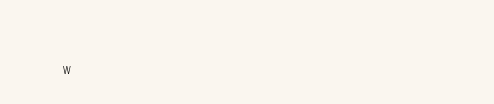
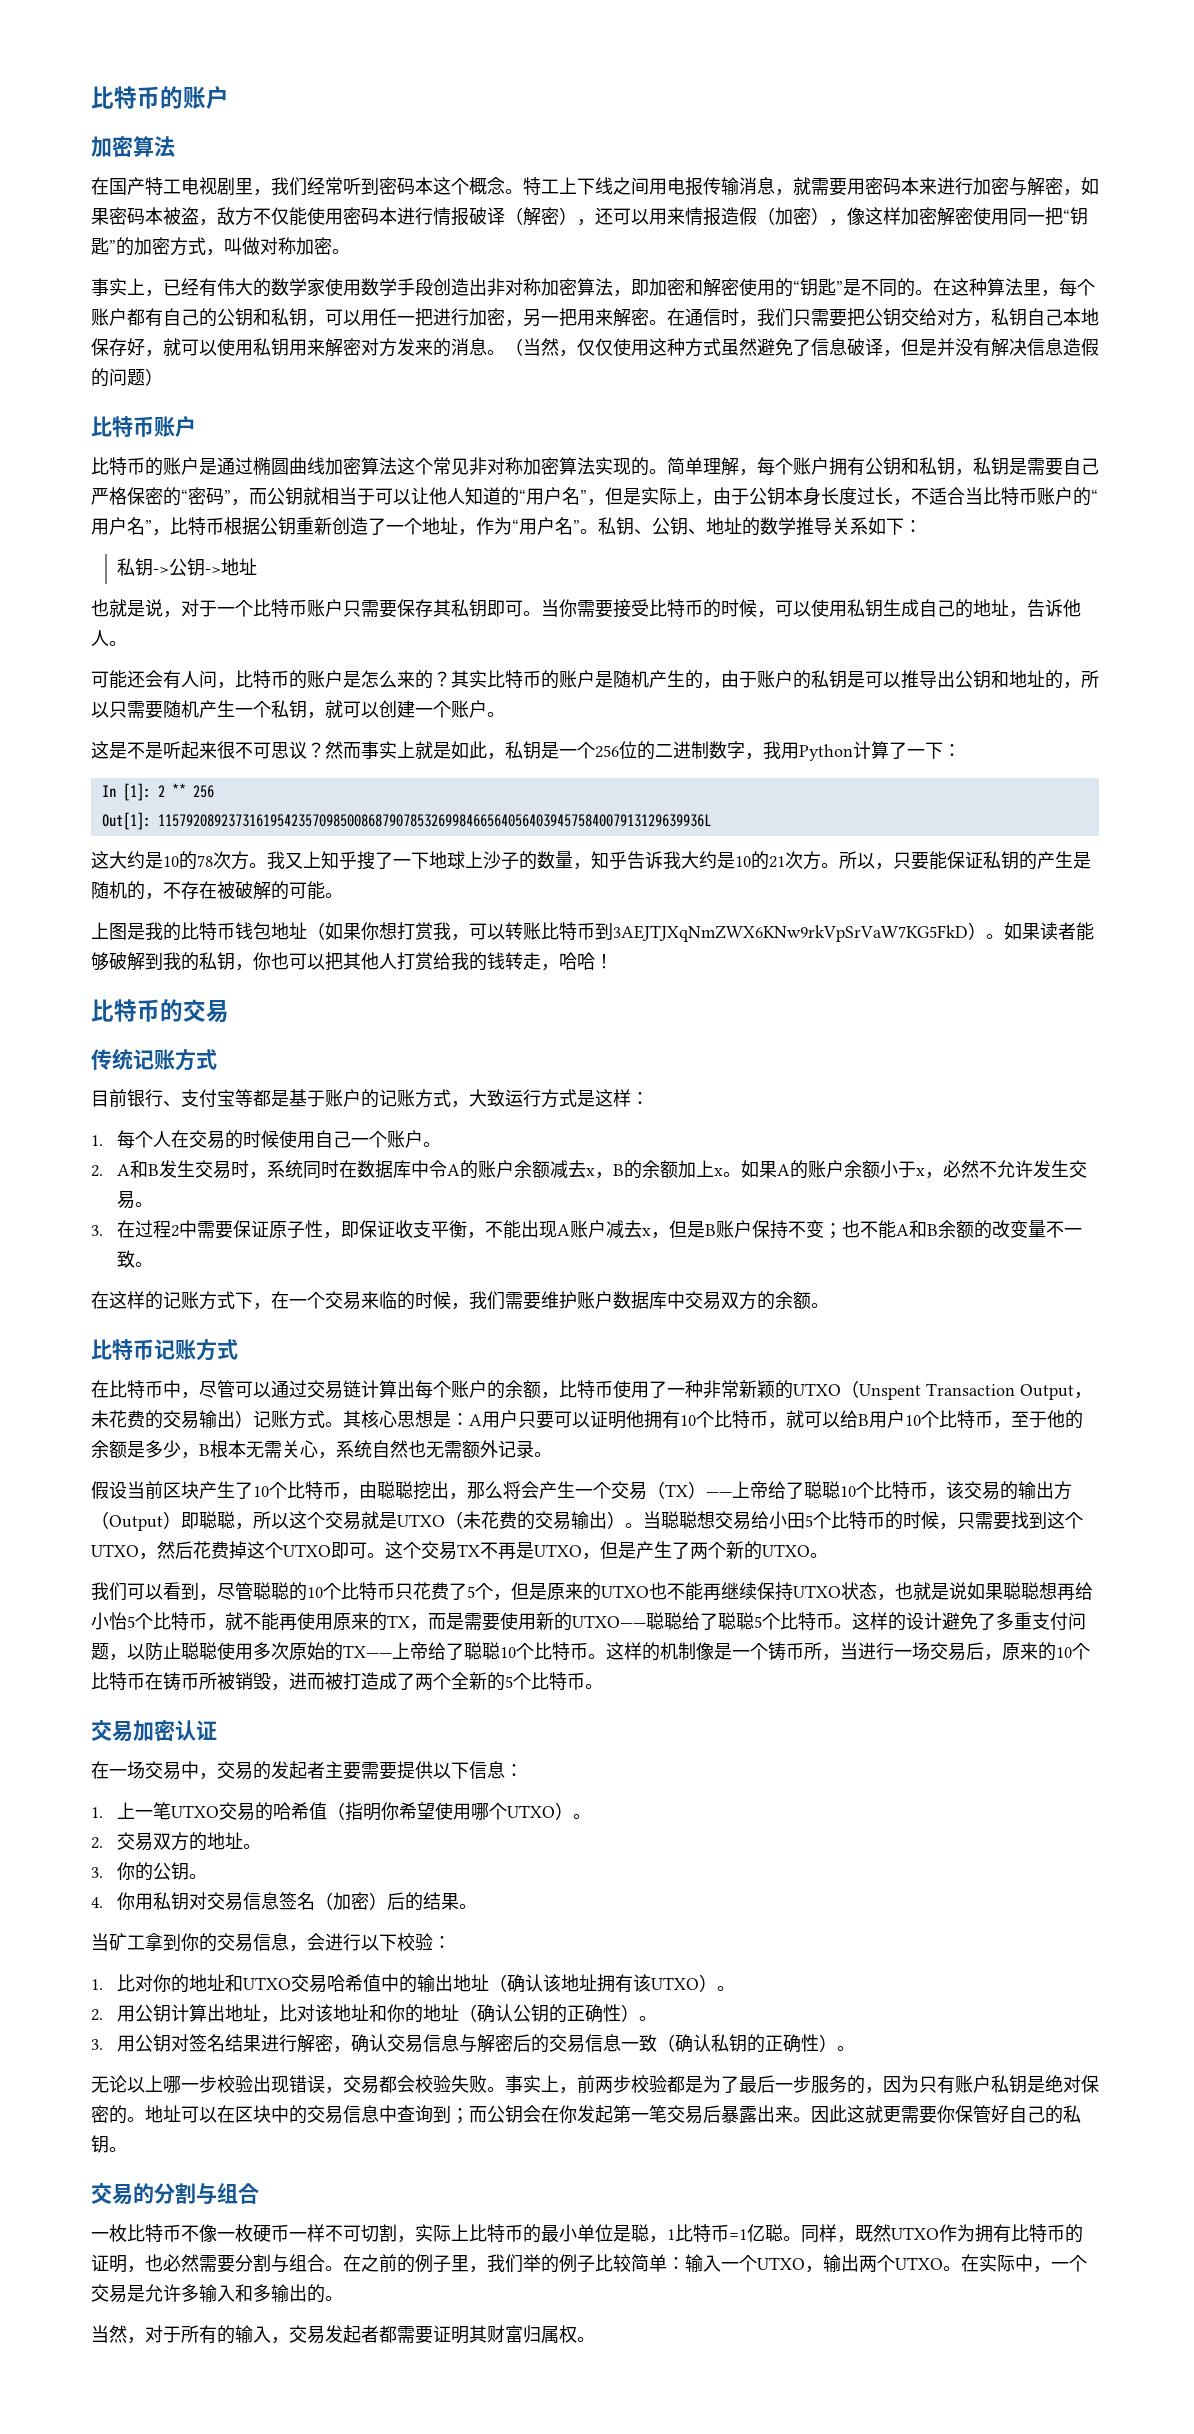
[63,66,71,74] w -> [91,86,229,109] [91,136,175,157] [91,177,1099,196] [91,207,1088,226] [91,237,350,256] [91,278,1095,297] [91,308,1099,327] [91,338,1099,357] [91,368,163,387] [91,416,196,438] [91,457,1099,476] [91,487,1098,506] [91,517,922,536] [117,558,258,576] [91,599,1081,618] [91,630,127,646] [91,670,1099,689] [91,700,505,719] [91,741,961,761] [101,783,214,801] [101,812,711,830] [91,851,1091,870] [91,881,343,900] [91,922,1094,942] [91,952,613,971] [91,999,229,1023] [91,1048,217,1071] [91,1089,649,1108] [91,1130,442,1149] [91,1160,1088,1179] [117,1191,154,1209] [91,1220,1083,1239] [117,1250,154,1268] [91,1291,829,1310] [91,1339,238,1361] [91,1380,1092,1400] [91,1410,1083,1429] [91,1440,552,1459] [91,1481,1072,1500] [91,1511,1083,1531] [91,1541,828,1560] [91,1582,1093,1601] [91,1612,1086,1631] [91,1642,1090,1661] [91,1672,603,1691] [91,1720,217,1742] [91,1761,523,1780] [91,1802,592,1821] [91,1832,262,1851] [91,1862,208,1881] [91,1892,478,1911] [91,1933,451,1952] [91,1974,736,1993] [91,2004,658,2023] [91,2034,856,2053] [91,2075,1099,2094] [91,2105,1081,2124] [91,2135,127,2153] [91,2183,259,2205] [91,2224,1083,2243] [91,2254,1087,2273] [91,2284,343,2303] [91,2325,595,2344] 比特币的账户 // 加密算法 // 在国产特工电视剧里，我们经常听到密码本这个概念。特工上下线之间用电报传输消息，就需要用密码本来进行加密与解密，如果密码本被盗，敌方不仅能使用密码本进行情报破译（解密），还可以用来情报造假（加密），像这样加密解密使用同一把“钥匙”的加密方式，叫做对称加密。 // 事实上，已经有伟大的数学家使用数学手段创造出非对称加密算法，即加密和解密使用的“钥匙”是不同的。在这种算法里，每个账户都有自己的公钥和私钥，可以用任一把进行加密，另一把用来解密。在通信时，我们只需要把公钥交给对方，私钥自己本地保存好，就可以使用私钥用来解密对方发来的消息。（当然，仅仅使用这种方式虽然避免了信息破译，但是并没有解决信息造假的问题） // 比特币账户 // 比特币的账户是通过椭圆曲线加密算法这个常见非对称加密算法实现的。简单理解，每个账户拥有公钥和私钥，私钥是需要自己严格保密的“密码”，而公钥就相当于可以让他人知道的“用户名”，但是实际上，由于公钥本身长度过长，不适合当比特币账户的“用户名”，比特币根据公钥重新创造了一个地址，作为“用户名”。私钥、公钥、地址的数学推导关系如下： // 私钥->公钥->地址 // 也就是说，对于一个比特币账户只需要保存其私钥即可。当你需要接受比特币的时候，可以使用私钥生成自己的地址，告诉他人。 // 可能还会有人问，比特币的账户是怎么来的？其实比特币的账户是随机产生的，由于账户的私钥是可以推导出公钥和地址的，所以只需要随机产生一个私钥，就可以创建一个账户。 // 这是不是听起来很不可思议？然而事实上就是如此，私钥是一个256位的二进制数字，我用Python计算了一下： // In [1]: 2 ** 256 // Out[1]: 115792089237316195423570985008687907853269984665640564039457584007913129639936L // 这大约是10的78次方。我又上知乎搜了一下地球上沙子的数量，知乎告诉我大约是10的21次方。所以，只要能保证私钥的产生是随机的，不存在被破解的可能。 // 上图是我的比特币钱包地址（如果你想打赏我，可以转账比特币到3AEJTJXqNmZWX6KNw9rkVpSrVaW7KG5FkD）。如果读者能够破解到我的私钥，你也可以把其他人打赏给我的钱转走，哈哈！ // 比特币的交易 // 传统记账方式 // 目前银行、支付宝等都是基于账户的记账方式，大致运行方式是这样： // 1.每个人在交易的时候使用自己一个账户。 // 2. A和B发生交易时，系统同时在数据库中令A的账户余额减去x，B的余额加上x。如果A的账户余额小于x，必然不允许发生交易。 // 3.在过程2中需要保证原子性，即保证收支平衡，不能出现A账户减去x，但是B账户保持不变；也不能A和B余额的改变量不一致。 // 在这样的记账方式下，在一个交易来临的时候，我们需要维护账户数据库中交易双方的余额。 // 比特币记账方式 // 在比特币中，尽管可以通过交易链计算出每个账户的余额，比特币使用了一种非常新颖的UTXO（Unspent Transaction Output，未花费的交易输出）记账方式。其核心思想是：A用户只要可以证明他拥有10个比特币，就可以给B用户10个比特币，至于他的余额是多少，B根本无需关心，系统自然也无需额外记录。 // 假设当前区块产生了10个比特币，由聪聪挖出，那么将会产生一个交易（TX）——上帝给了聪聪10个比特币，该交易的输出方（Output）即聪聪，所以这个交易就是UTXO（未花费的交易输出）。当聪聪想交易给小田5个比特币的时候，只需要找到这个UTXO，然后花费掉这个UTXO即可。这个交易TX不再是UTXO，但是产生了两个新的UTXO。 // 我们可以看到，尽管聪聪的10个比特币只花费了5个，但是原来的UTXO也不能再继续保持UTXO状态，也就是说如果聪聪想再给小怡5个比特币，就不能再使用原来的TX，而是需要使用新的UTXO——聪聪给了聪聪5个比特币。这样的设计避免了多重支付问题，以防止聪聪使用多次原始的TX——上帝给了聪聪10个比特币。这样的机制像是一个铸币所，当进行一场交易后，原来的10个比特币在铸币所被销毁，进而被打造成了两个全新的5个比特币。 // 交易加密认证 // 在一场交易中，交易的发起者主要需要提供以下信息： // 1.上一笔UTXO交易的哈希值（指明你希望使用哪个UTXO）。 // 2.交易双方的地址。 // 3.你的公钥。 // 4.你用私钥对交易信息签名（加密）后的结果。 // 当矿工拿到你的交易信息，会进行以下校验： // 1.比对你的地址和UTXO交易哈希值中的输出地址（确认该地址拥有该UTXO）。 // 2.用公钥计算出地址，比对该地址和你的地址（确认公钥的正确性）。 // 3.用公钥对签名结果进行解密，确认交易信息与解密后的交易信息一致（确认私钥的正确性）。 // 无论以上哪一步校验出现错误，交易都会校验失败。事实上，前两步校验都是为了最后一步服务的，因为只有账户私钥是绝对保密的。地址可以在区块中的交易信息中查询到；而公钥会在你发起第一笔交易后暴露出来。因此这就更需要你保管好自己的私钥。 // 交易的分割与组合 // 一枚比特币不像一枚硬币一样不可切割，实际上比特币的最小单位是聪，1比特币=1亿聪。同样，既然UTXO作为拥有比特币的证明，也必然需要分割与组合。在之前的例子里，我们举的例子比较简单：输入一个UTXO，输出两个UTXO。在实际中，一个交易是允许多输入和多输出的。 // 当然，对于所有的输入，交易发起者都需要证明其财富归属权。

